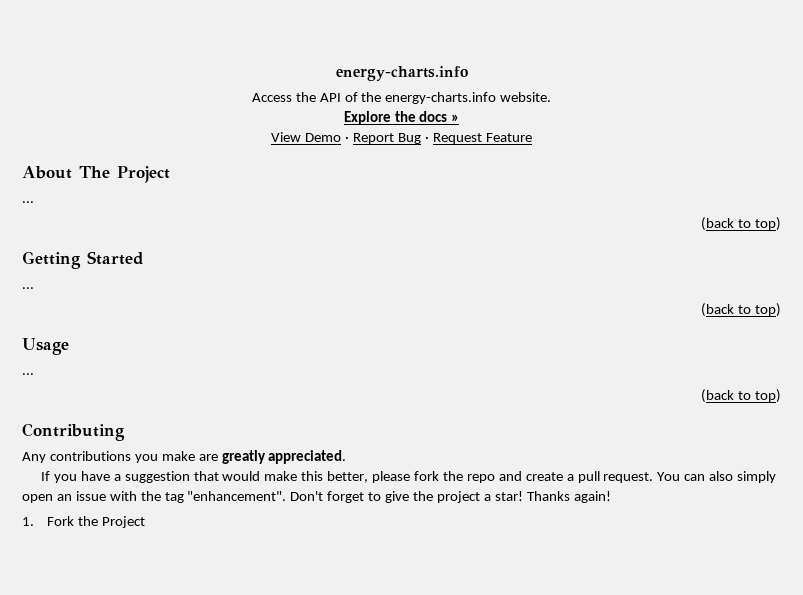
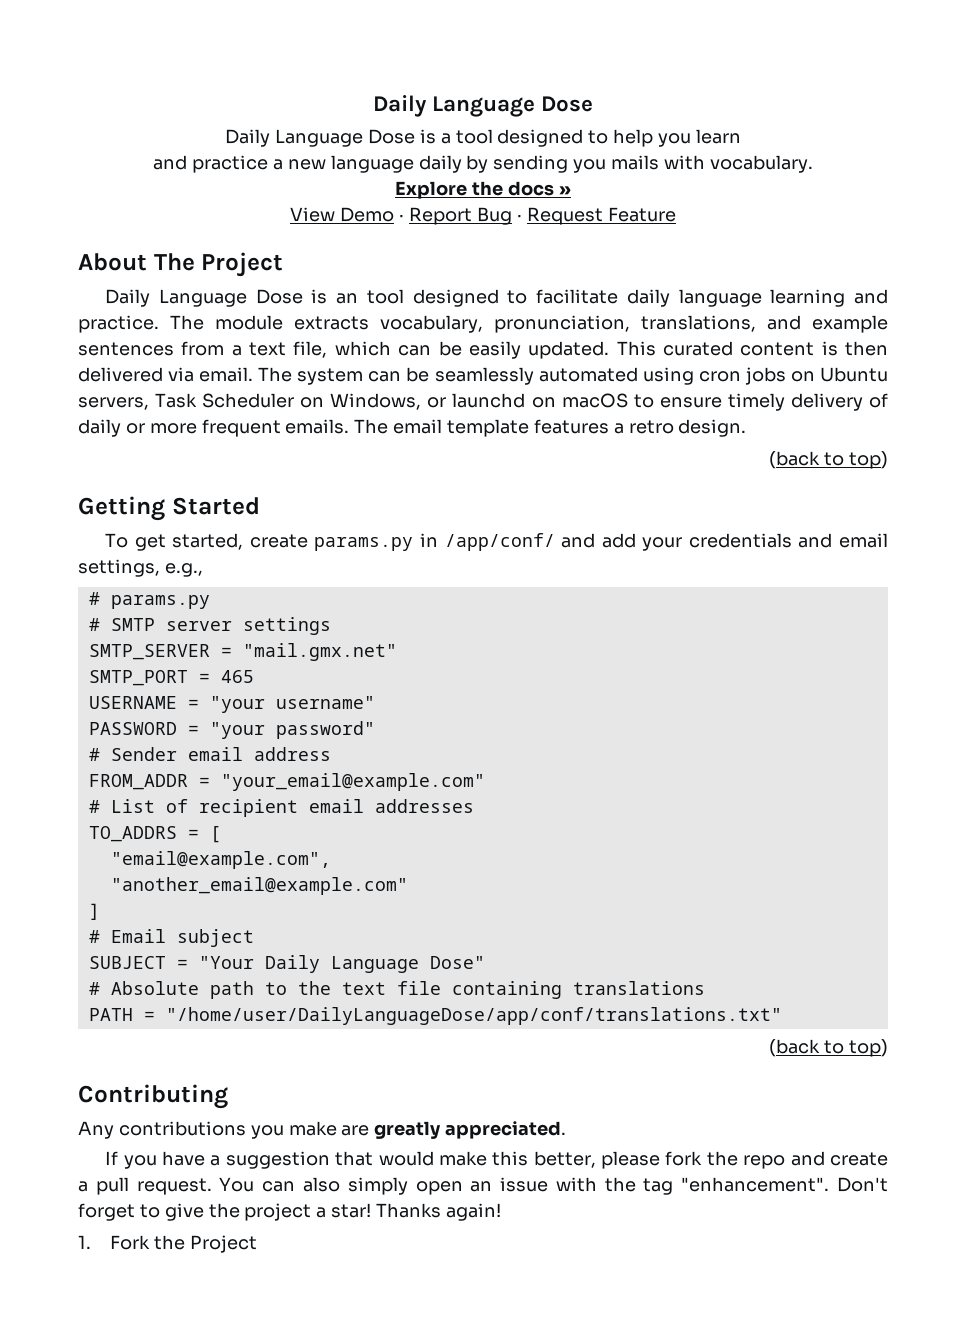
[335,66,468,81] [251,92,552,104] energy-charts.info // Access the API of the energy-charts.info website. -> [372,95,594,117] [225,129,741,147] [153,155,813,173] Daily Language Dose // Daily Language Dose is a tool designed to help you learn // and practice a new language daily by sending you mails with vocabulary.
[22,201,34,203] ... -> [105,289,889,307] [78,315,888,333] [78,341,888,359] [78,367,889,385] [78,393,889,411] [78,419,747,437] Daily Language Dose is an tool designed to facilitate daily language learning and practice. The module extracts vocabulary, pronunciation, translations, and example sentences from a text file, which can be easily updated. This curated content is then delivered via email. The system can be seamlessly automated using cron jobs on Ubuntu servers, Task Scheduler on Windows, or launchd on macOS to ensure timely delivery of daily or more frequent emails. The email template features a retro design.
[22,287,34,289] [701,303,781,317] [22,338,69,355] [22,373,34,375] ... // (back to top) // Usage // ... -> [105,533,888,551] [78,559,203,577] [88,592,210,609] [88,617,331,635] [88,643,397,661] [88,670,254,686] [88,696,375,713] [88,721,375,739] [88,747,331,761] [88,773,485,791] [88,799,474,817] [88,826,221,843] [110,851,331,869] [110,877,408,895] [88,903,100,920] [88,929,254,947] [88,955,485,973] [88,981,705,999] [88,1007,782,1025] To get started, create params.py in /app/conf/ and add your credentials and email settings, e.g., // # params.py // # SMTP server settings // SMTP_SERVER = "mail.gmx.net" // SMTP_PORT = 465 // USERNAME = "your username" // PASSWORD = "your password" // # Sender email address // FROM_ADDR = "your_email@example.com" // # List of recipient email addresses // TO_ADDRS = [ // "email@example.com", // "another_email@example.com" // ] // # Email subject // SUBJECT = "Your Daily Language Dose" // # Absolute path to the text file containing translations // PATH = "/home/user/DailyLanguageDose/app/conf/translations.txt"

